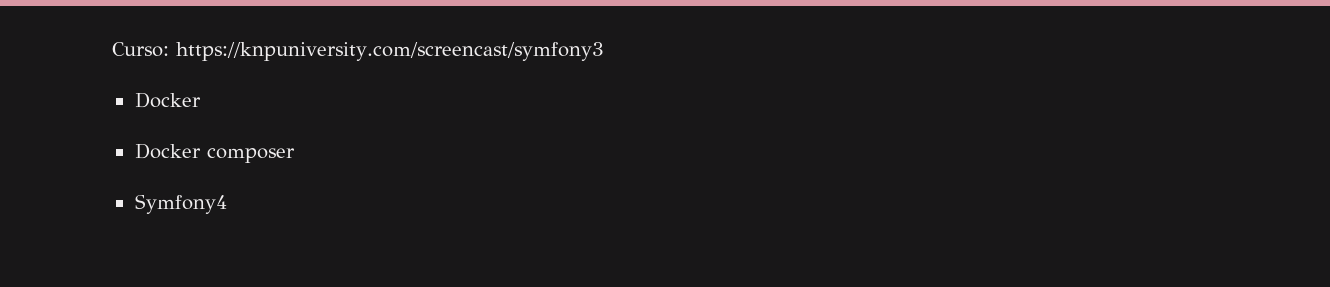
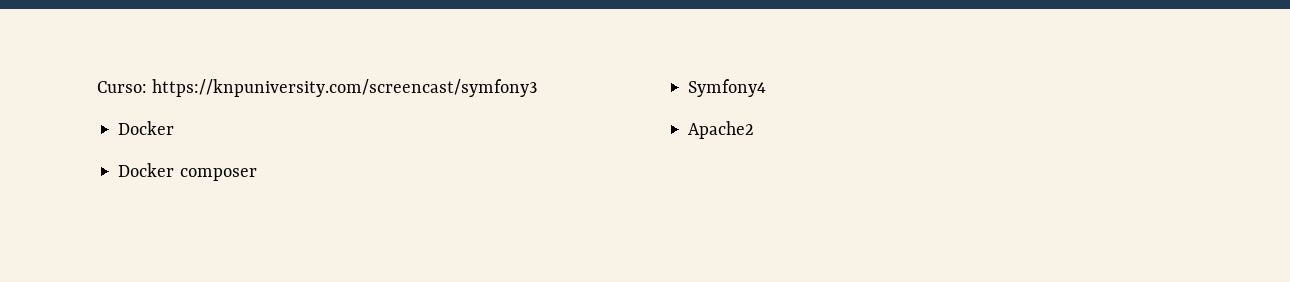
(227, 204) none -> [688,121,755,139] // Apache2

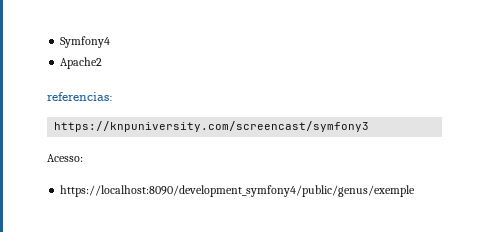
[97,79,538,97] [118,121,175,135] [118,163,257,181] [688,79,767,97] [688,121,755,139] Curso: https://knpuniversity.com/screencast/symfony3 // Docker // Docker composer // Symfony4 // Apache2 -> [60,36,111,48] [60,57,103,69] [47,92,113,101] [54,121,370,132] [47,154,83,162] [60,185,416,197] Symfony4 // Apache2 // referencias: // https://knpuniversity.com/screencast/symfony3 // Acesso: // https://localhost:8090/development_symfony4/public/genus/exemple

